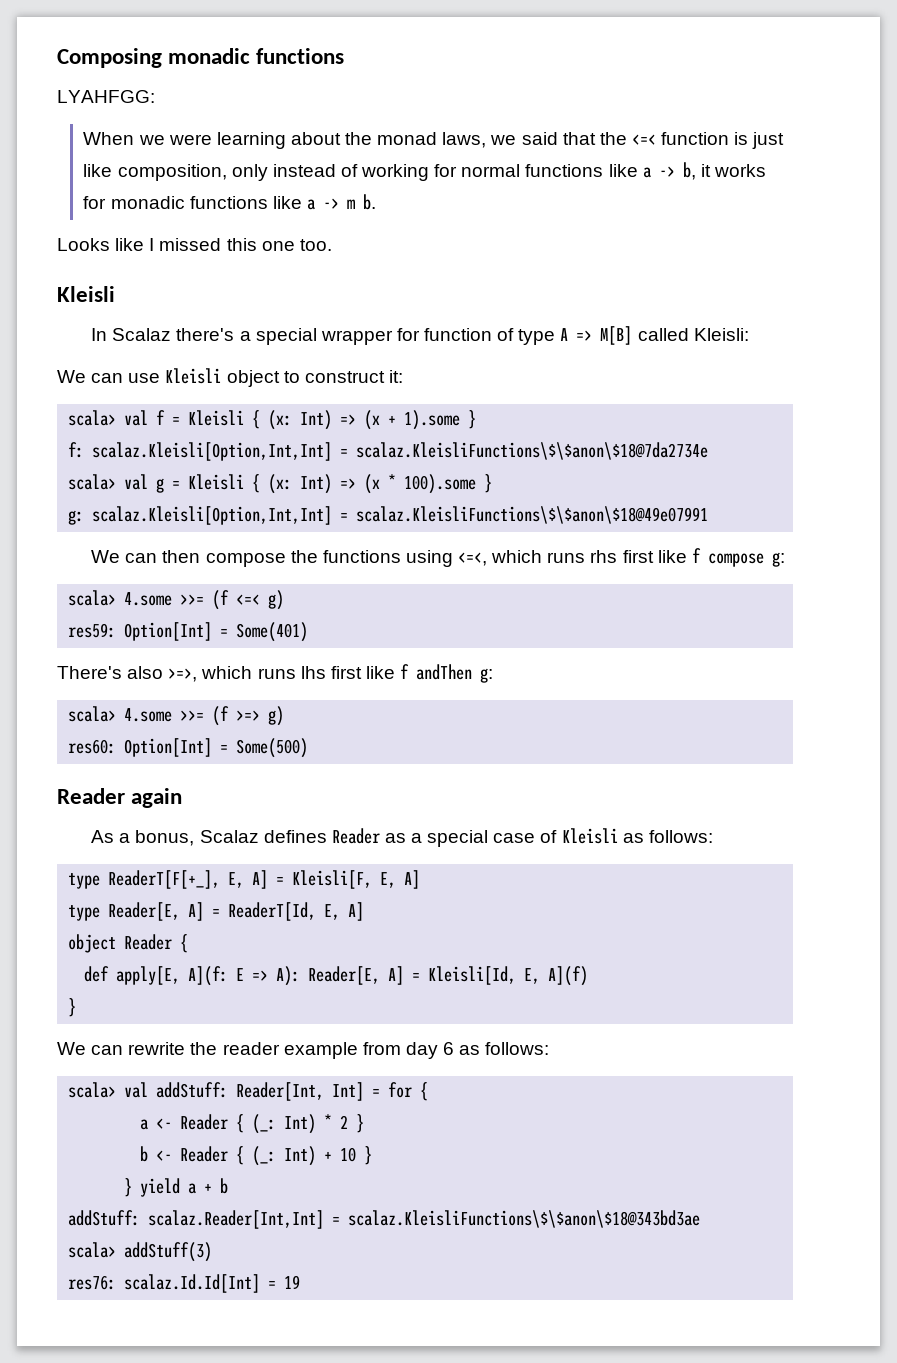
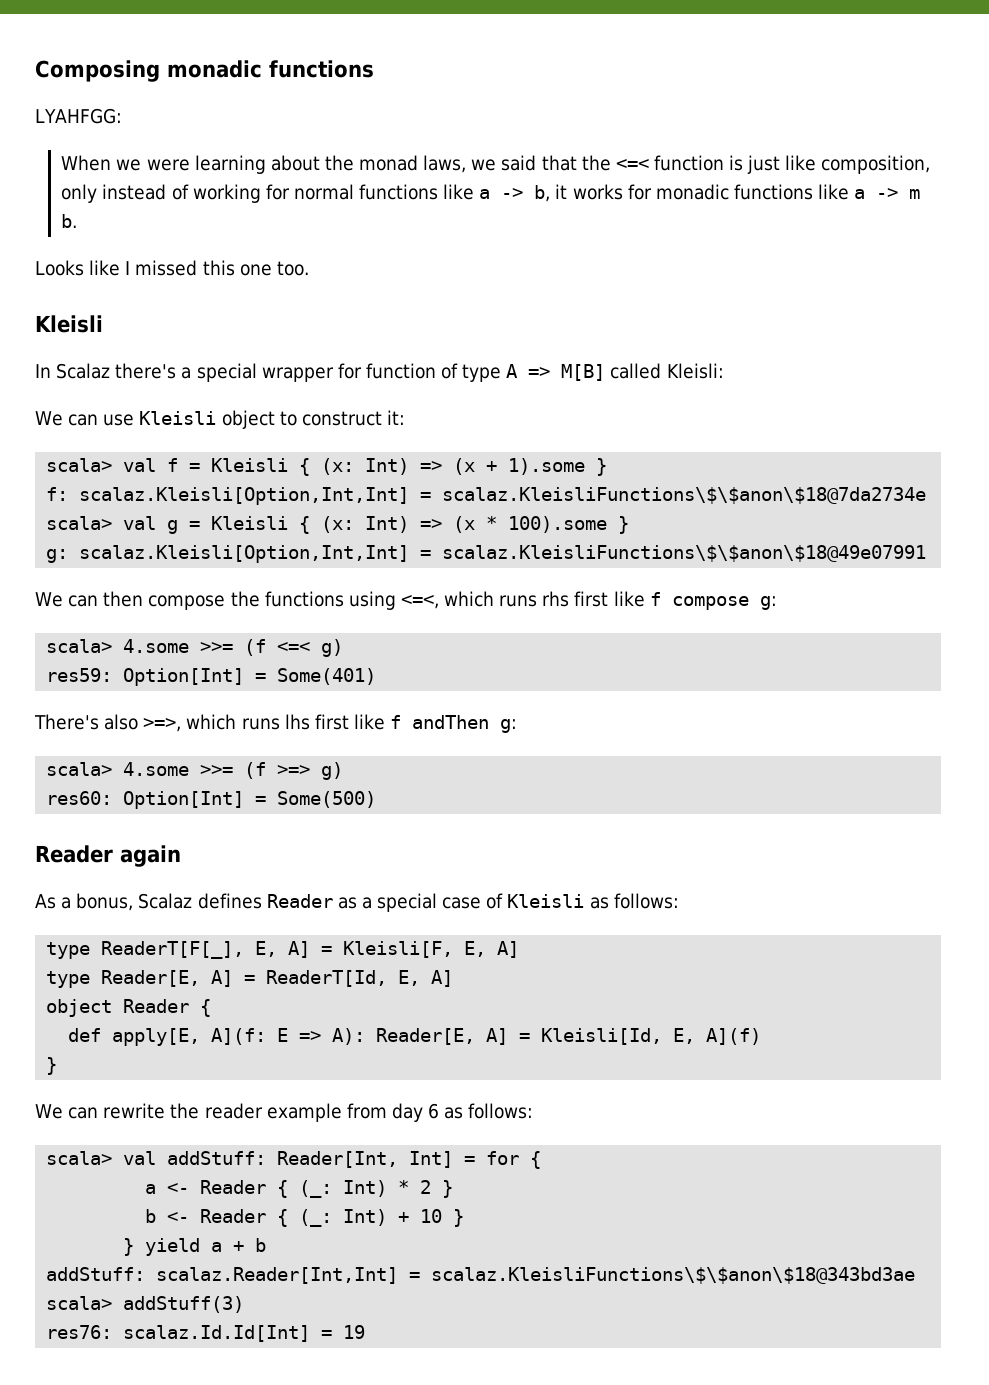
[108,870,221,889] ReaderT[F[+_], -> [101,941,245,959] ReaderT[F[_],

